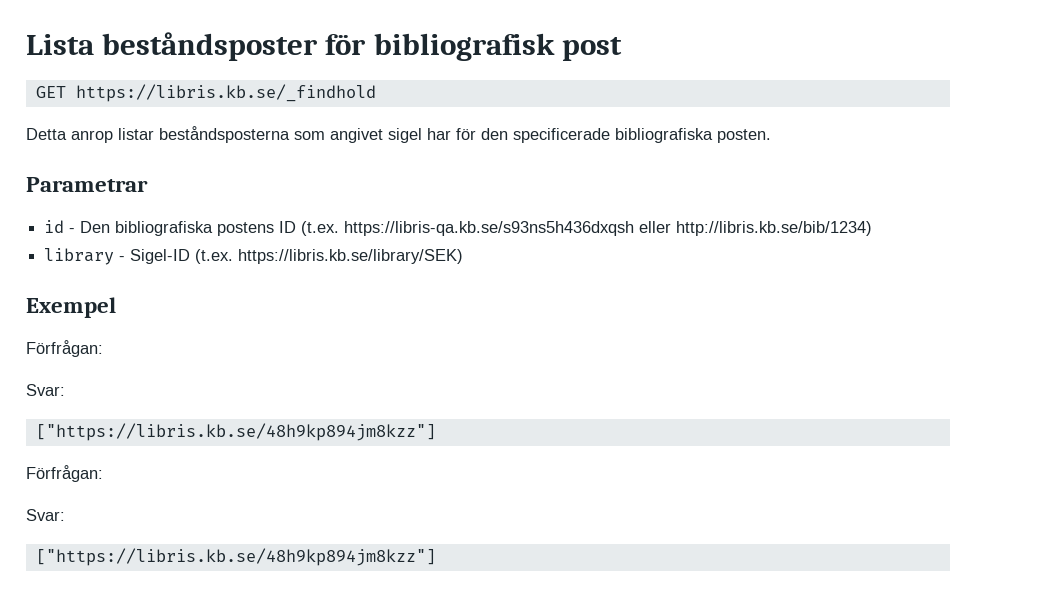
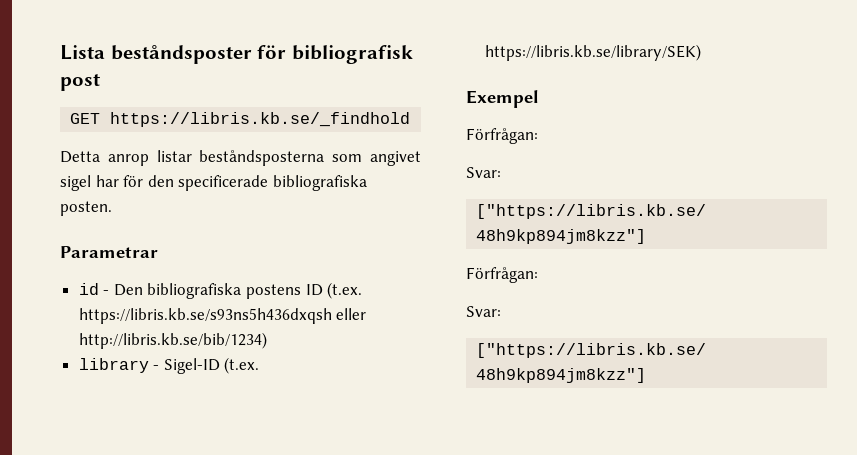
[344,221,635,236] https://libris-qa.kb.se/s93ns5h436dxqsh -> [78,308,332,324] https://libris.kb.se/s93ns5h436dxqsh

